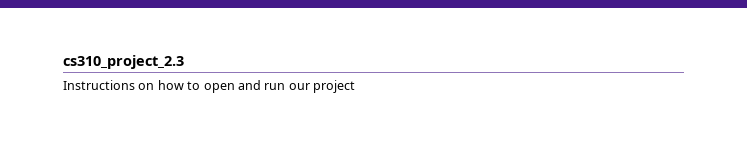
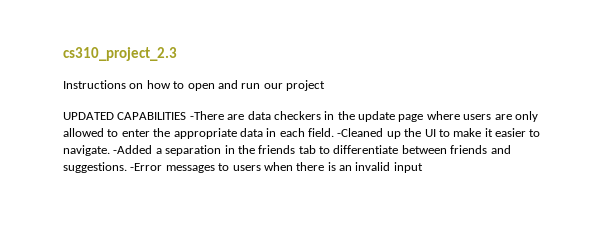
(355, 86) none -> [63,111,538,122] [63,128,541,139] [63,145,511,156] [63,162,423,173] // UPDATED CAPABILITIES -There are data checkers in the update page where users are only allowed to enter the appropriate data in each field. -Cleaned up the UI to make it easier to navigate. -Added a separation in the friends tab to differentiate between friends and suggestions. -Error messages to users when there is an invalid input

